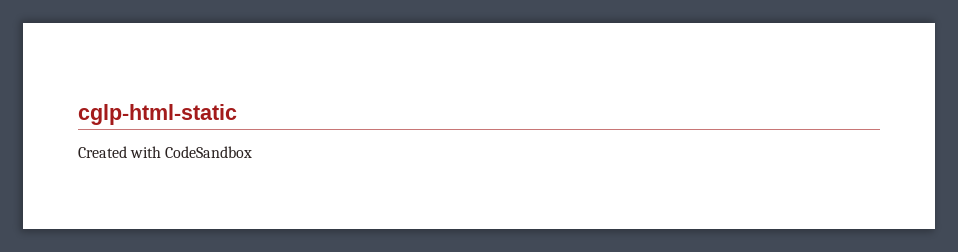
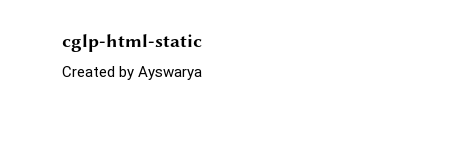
[130,146,253,158] with CodeSandbox -> [119,66,203,80] by Ayswarya

